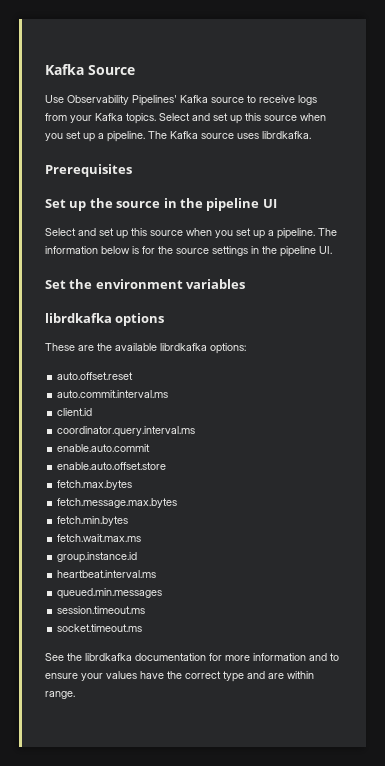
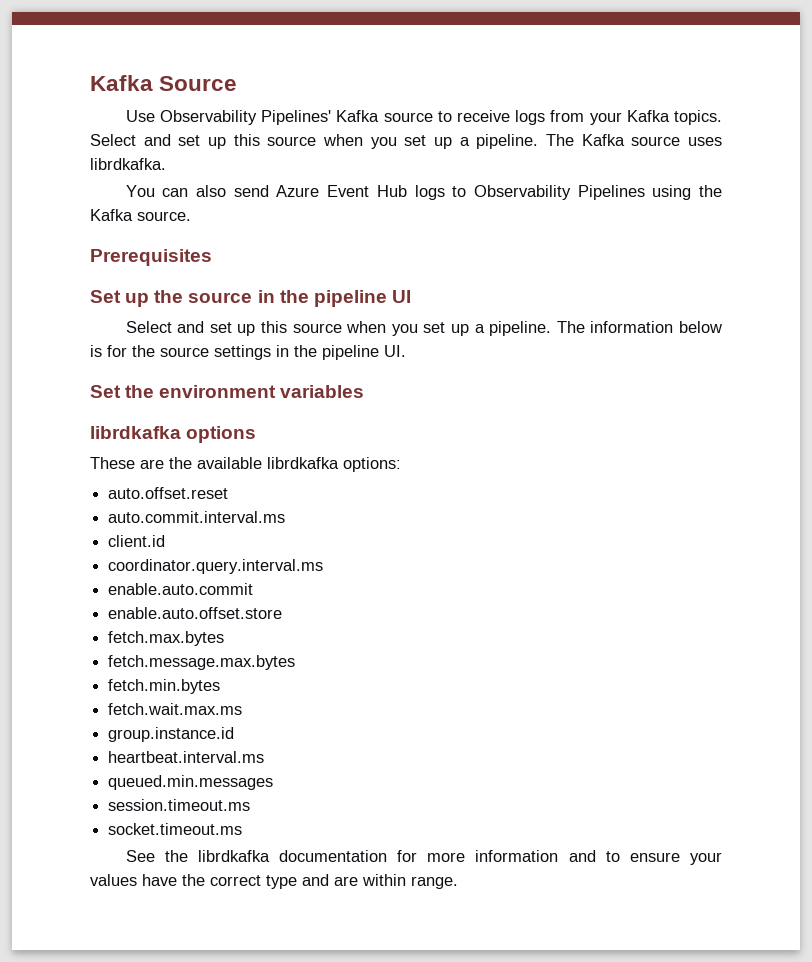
(311, 135) none -> [125,185,722,200] [90,209,191,221] // You can also send Azure Event Hub logs to Observability Pipelines using the Kafka source.

